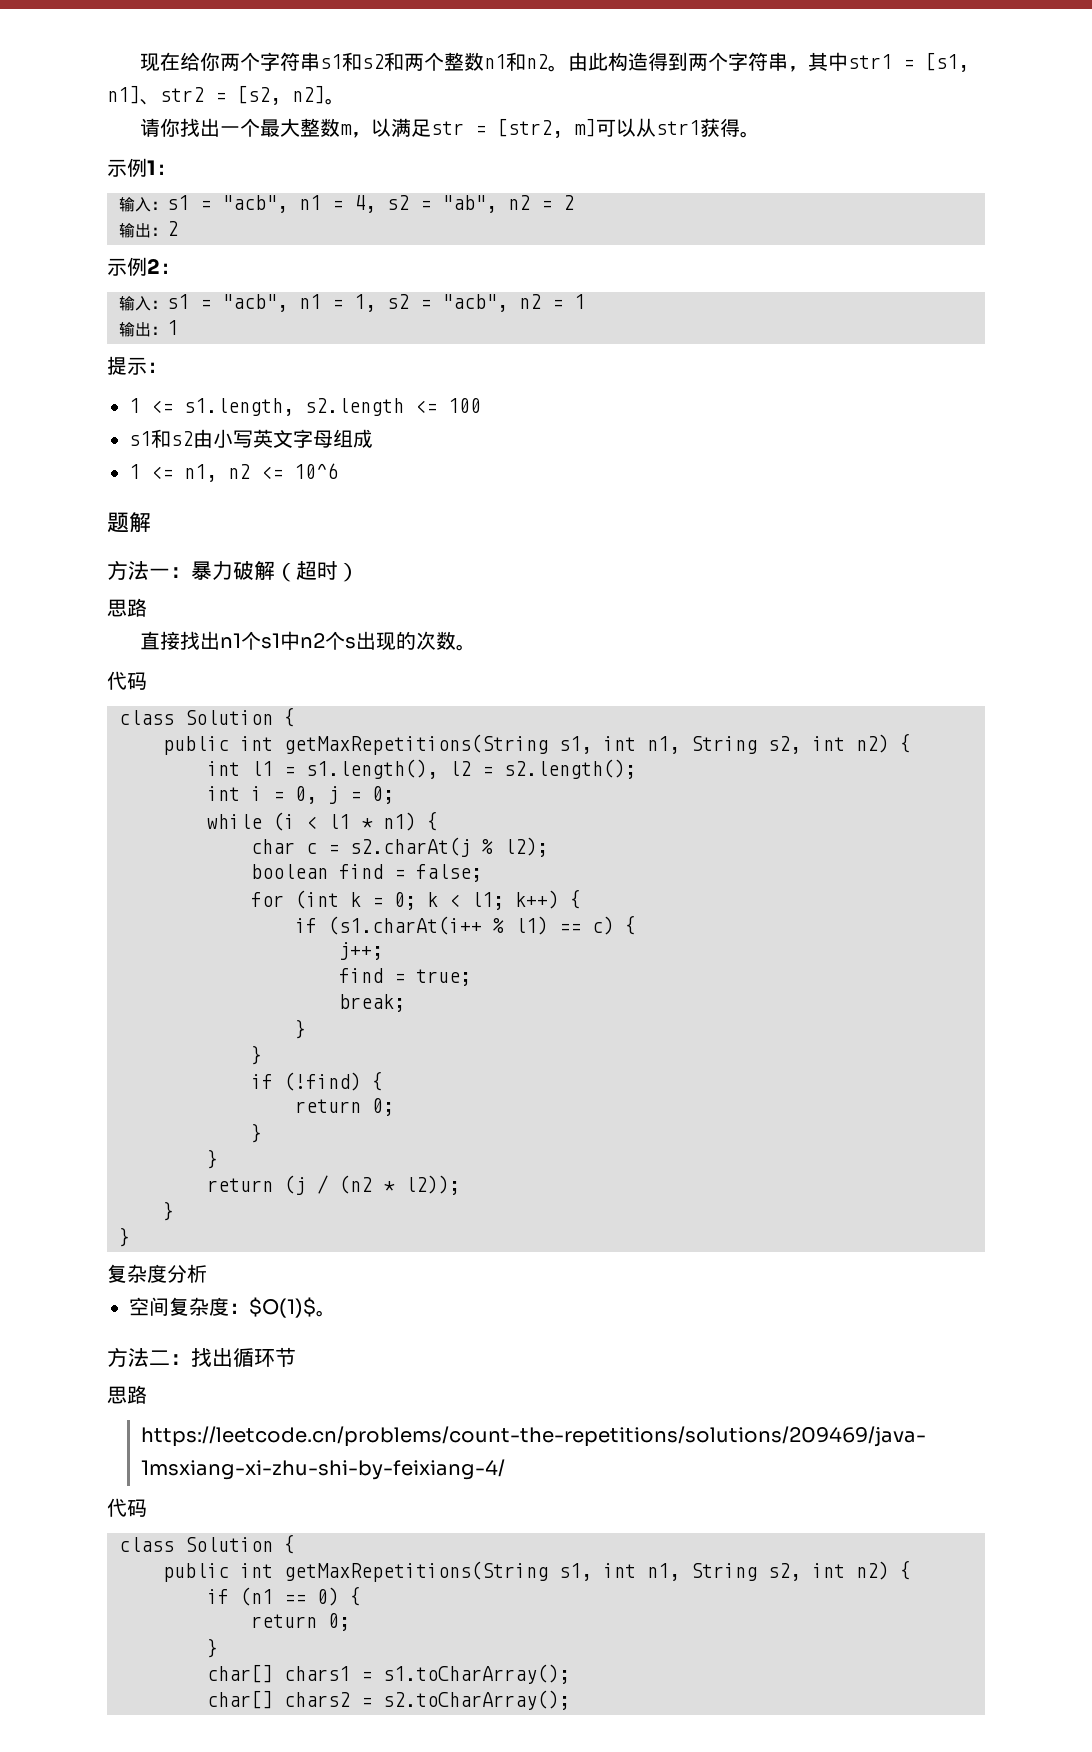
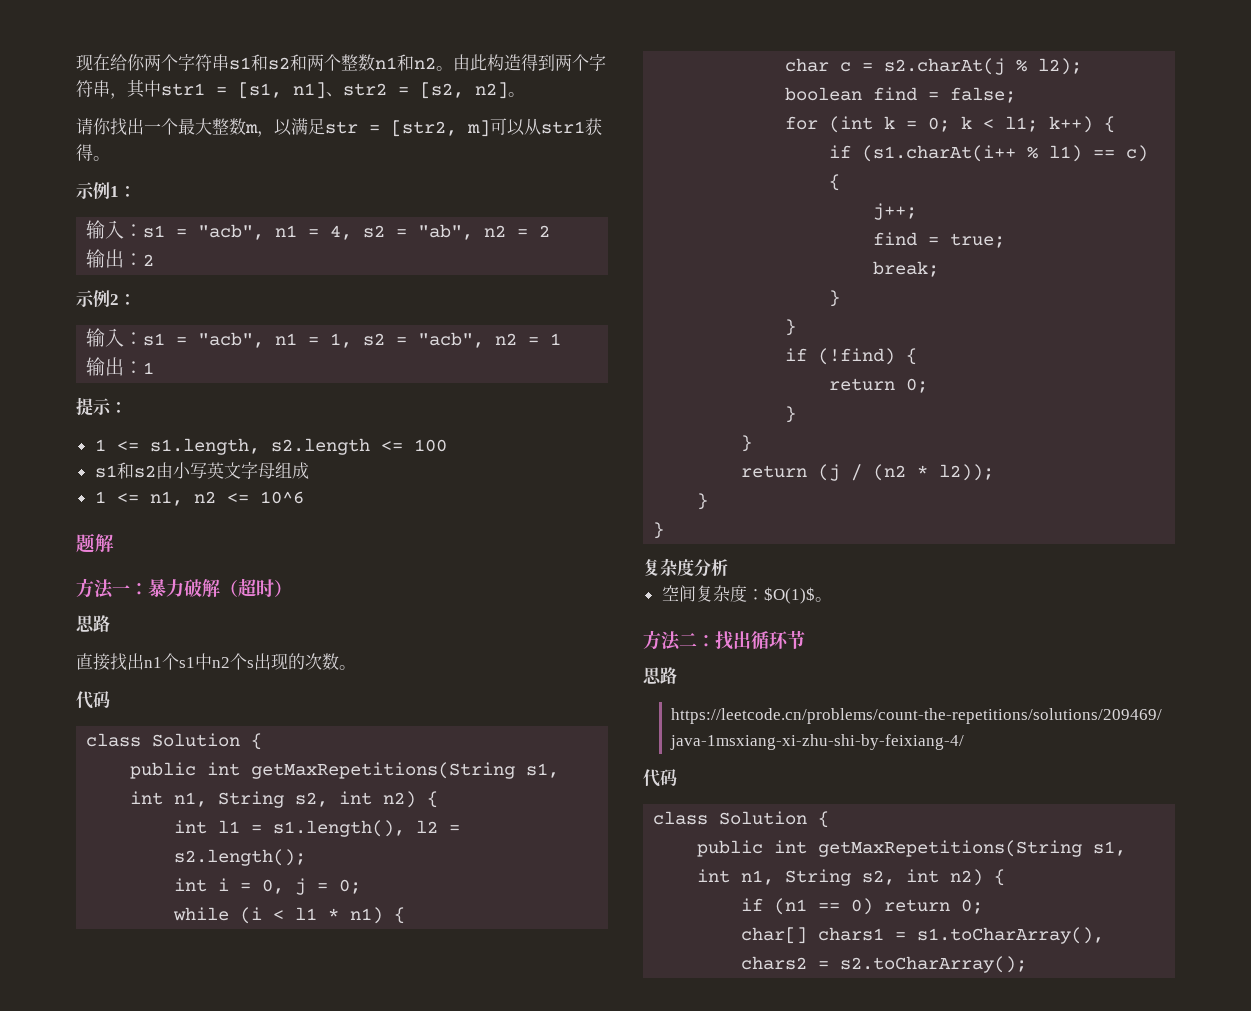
[350,1586,361,1606] [251,1613,350,1631] [207,1638,218,1658] { // return 0; // } -> [884,899,984,914] return 0;
[383,1664,570,1684] [207,1690,273,1709] s1.toCharArray(); // char[] -> [917,927,1105,944] s1.toCharArray(),

